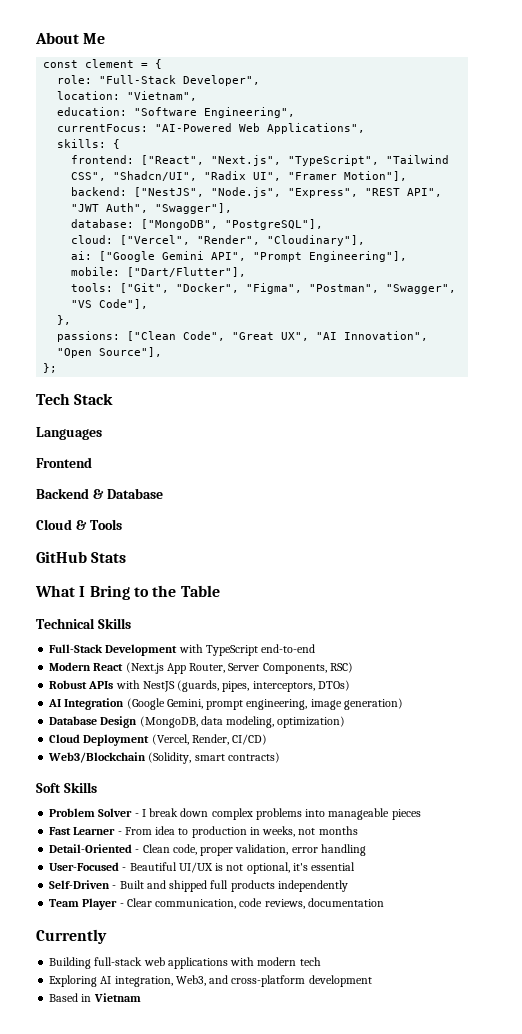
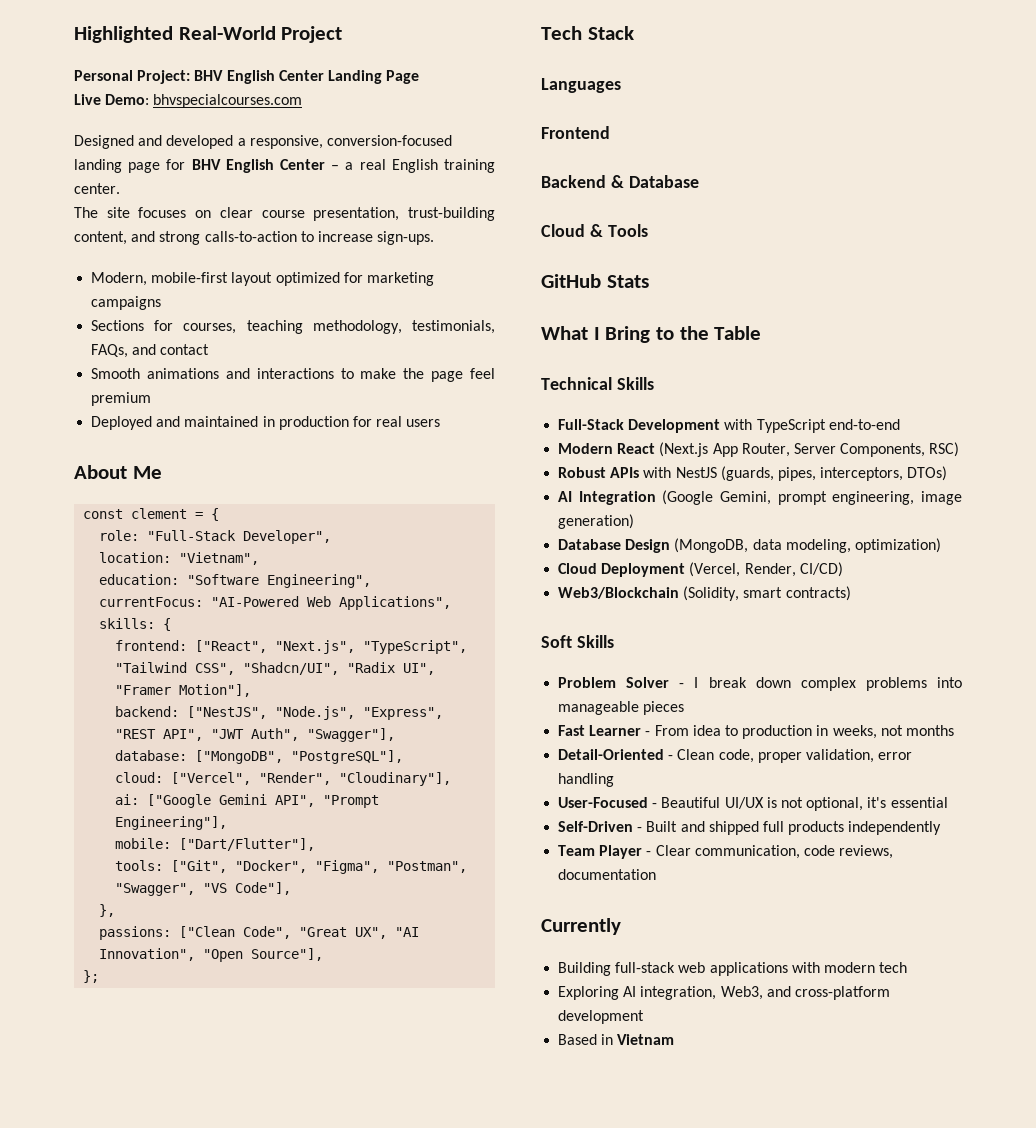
(35, 38) none -> [74,26,343,43] [74,70,420,84] [74,94,303,108] [74,135,452,149] [74,159,495,173] [74,183,120,194] [74,207,495,221] [74,231,435,245] [91,272,434,286] [91,296,162,310] [91,320,495,334] [91,344,210,358] [91,368,495,382] [91,392,152,406] [91,416,441,430] Highlighted Real-World Project // Personal Project: BHV English Center Landing Page // Live Demo: bhvspecialcourses.com // Designed and developed a responsive, conversion-focused landing page for BHV English Center – a real English training center. // The site focuses on clear course presentation, trust-building content, and strong calls-to-action to increase sign-ups. // Modern, mobile-first layout optimized for marketing campaigns // Sections for courses, teaching methodology, testimonials, FAQs, and contact // Smooth animations and interactions to make the page feel premium // Deployed and maintained in production for real users //

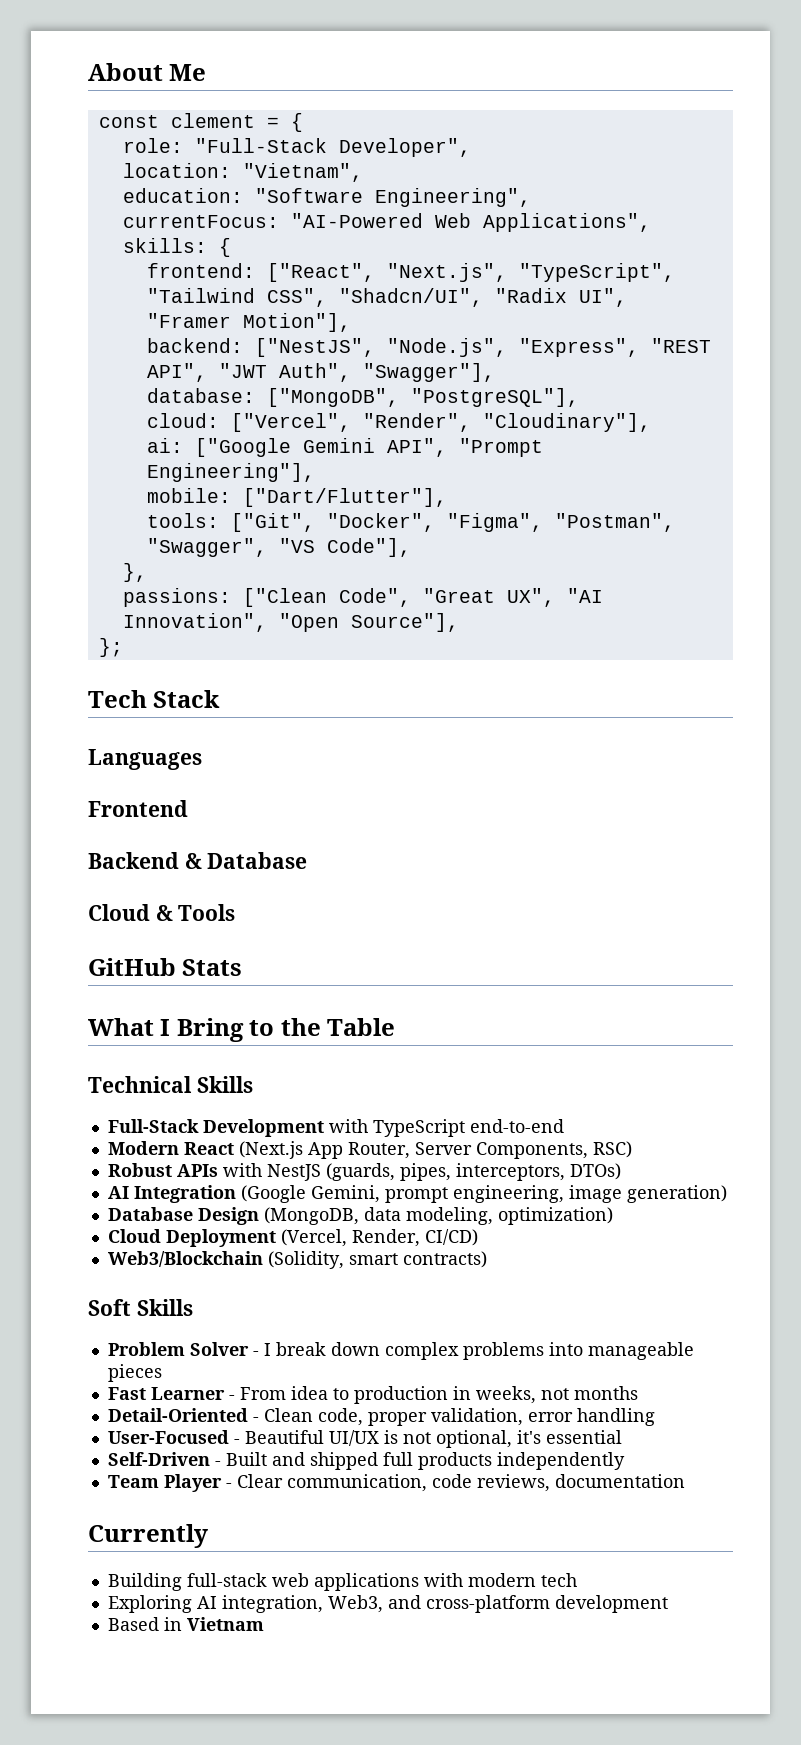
[74,26,343,43] [74,70,420,84] [74,94,303,108] [74,135,452,149] [74,159,495,173] [74,183,120,194] [74,207,495,221] [74,231,435,245] [91,272,434,286] [91,296,162,310] [91,320,495,334] [91,344,210,358] [91,368,495,382] [91,392,152,406] [91,416,441,430] Highlighted Real-World Project // Personal Project: BHV English Center Landing Page // Live Demo: bhvspecialcourses.com // Designed and developed a responsive, conversion-focused landing page for BHV English Center – a real English training center. // The site focuses on clear course presentation, trust-building content, and strong calls-to-action to increase sign-ups. // Modern, mobile-first layout optimized for marketing campaigns // Sections for courses, teaching methodology, testimonials, FAQs, and contact // Smooth animations and interactions to make the page feel premium // Deployed and maintained in production for real users // -> (88, 72) none

